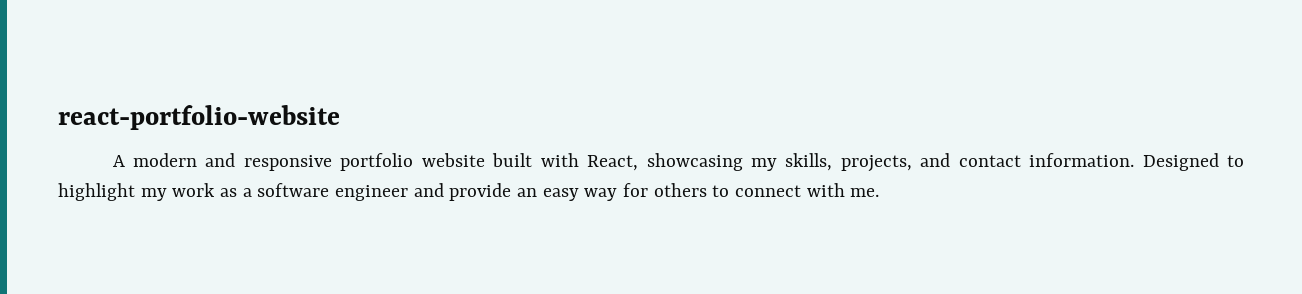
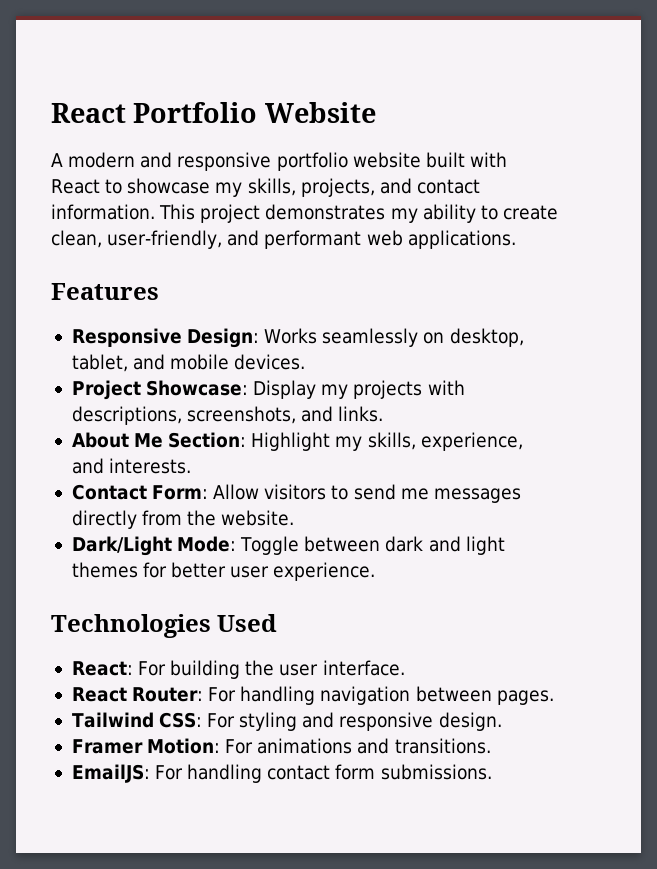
[58,105,340,130] react-portfolio-website -> [51,102,376,123] React Portfolio Website
[587,153,743,171] React, showcasing -> [51,178,211,194] React to showcase
[1142,153,1244,171] [58,183,880,201] Designed to highlight my work as a software engineer and provide an easy way for others to connect with me. -> [159,204,558,223] [51,230,516,249] [51,283,159,300] [71,328,524,348] [71,354,306,372] [71,380,465,400] [71,406,384,425] [71,432,523,451] [71,458,192,474] [71,484,521,503] [71,510,295,529] [71,536,505,556] [71,562,376,581] [51,614,278,638] [71,660,405,679] [71,686,554,705] [71,712,502,731] [71,738,491,754] [71,764,492,783] This project demonstrates my ability to create clean, user-friendly, and performant web applications. // Features // Responsive Design: Works seamlessly on desktop, tablet, and mobile devices. // Project Showcase: Display my projects with descriptions, screenshots, and links. // About Me Section: Highlight my skills, experience, and interests. // Contact Form: Allow visitors to send me messages directly from the website. // Dark/Light Mode: Toggle between dark and light themes for better user experience. // Technologies Used // React: For building the user interface. // React Router: For handling navigation between pages. // Tailwind CSS: For styling and responsive design. // Framer Motion: For animations and transitions. // EmailJS: For handling contact form submissions.

